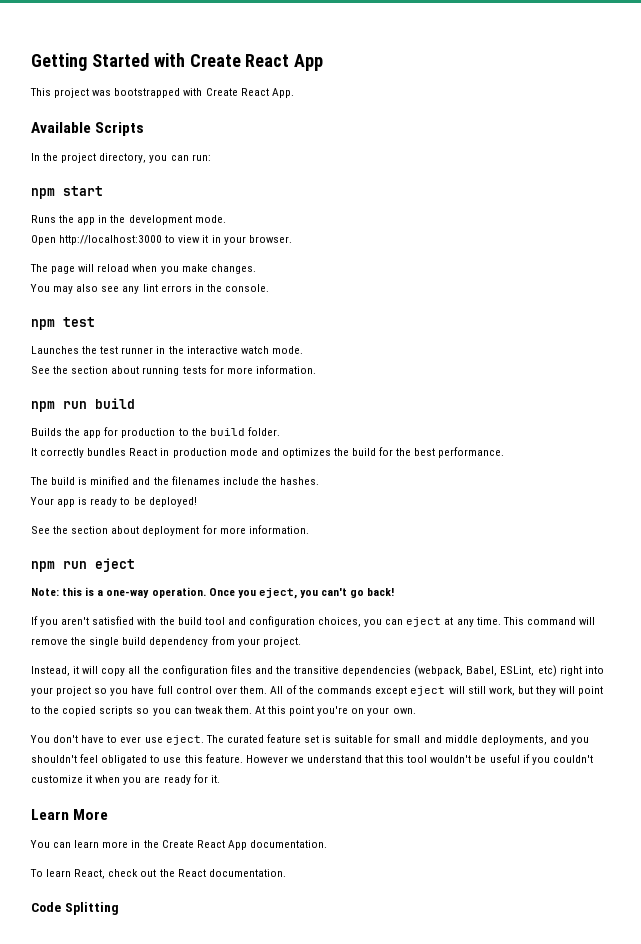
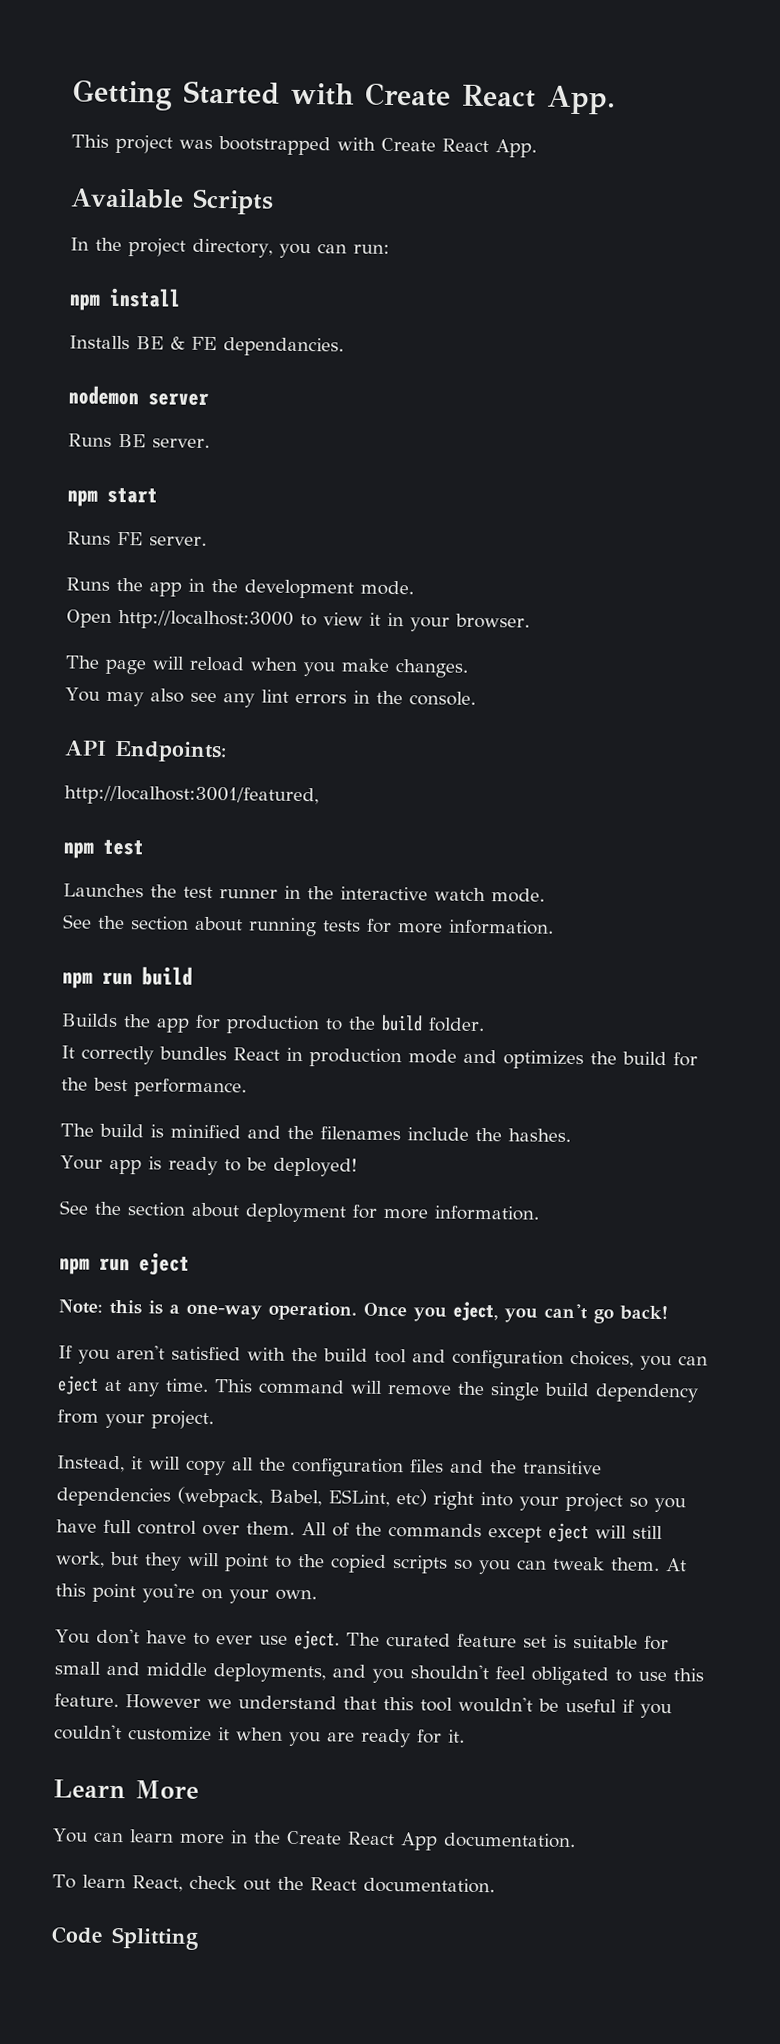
[294,54,324,71] App -> [546,85,616,115] App.
(211, 157) none -> [69,287,181,311] [69,335,344,357] [68,385,209,406] [68,433,210,448] // npm install // Installs BE & FE dependancies. // nodemon server // Runs BE server.
(103, 191) none -> [67,531,207,546] // Runs FE server.
(269, 288) none -> [64,740,227,763] [64,785,319,807] // API Endpoints: // http://localhost:3001/featured,

